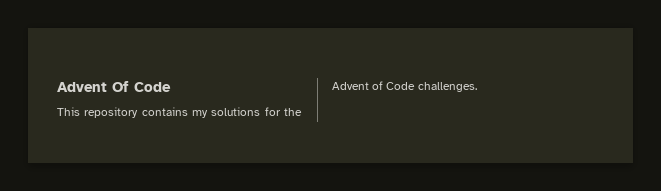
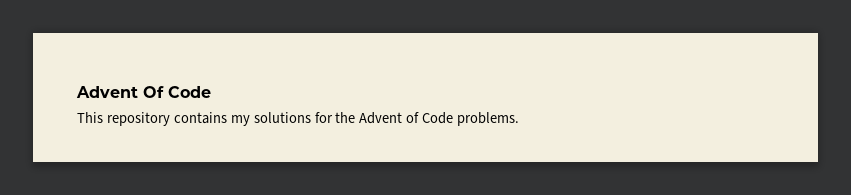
[417,82,477,92] challenges. -> [457,112,520,126] problems.

